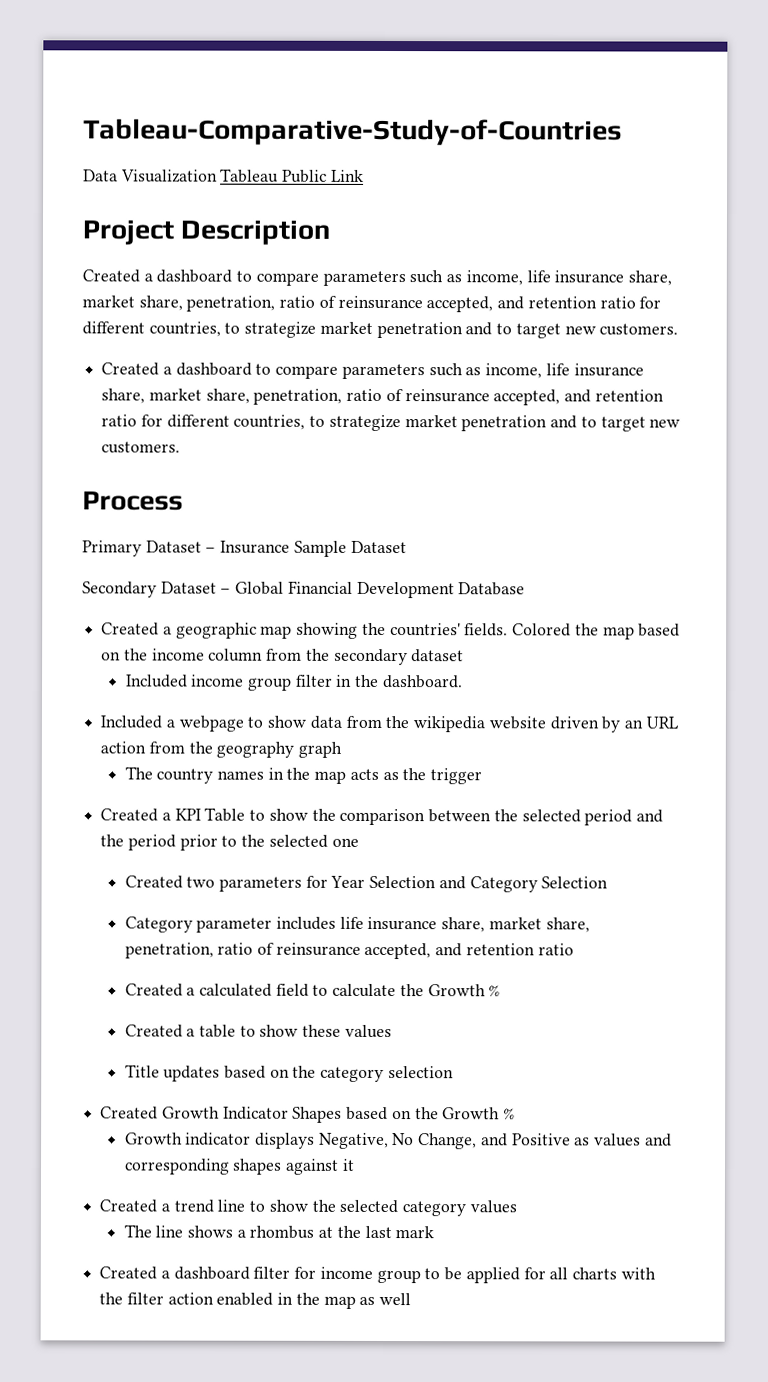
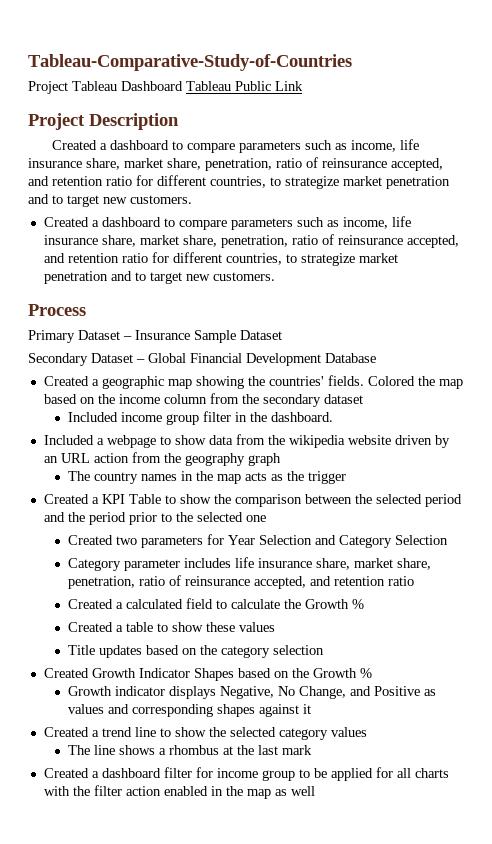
[83,169,218,183] Data Visualization -> [28,81,183,94] Project Tableau Dashboard

